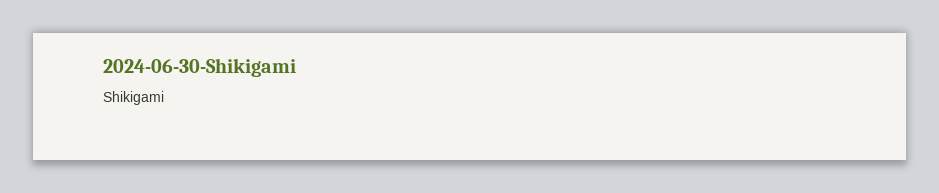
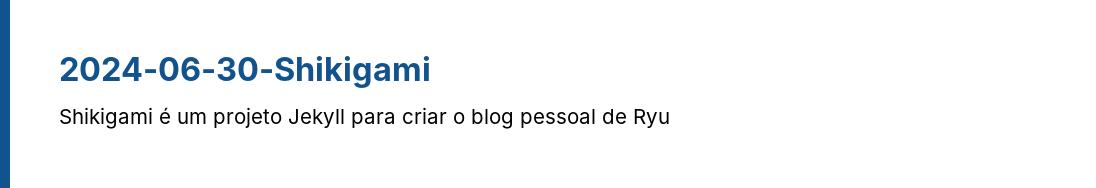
(164, 98) none -> [159,107,670,129] é um projeto Jekyll para criar o blog pessoal de Ryu

